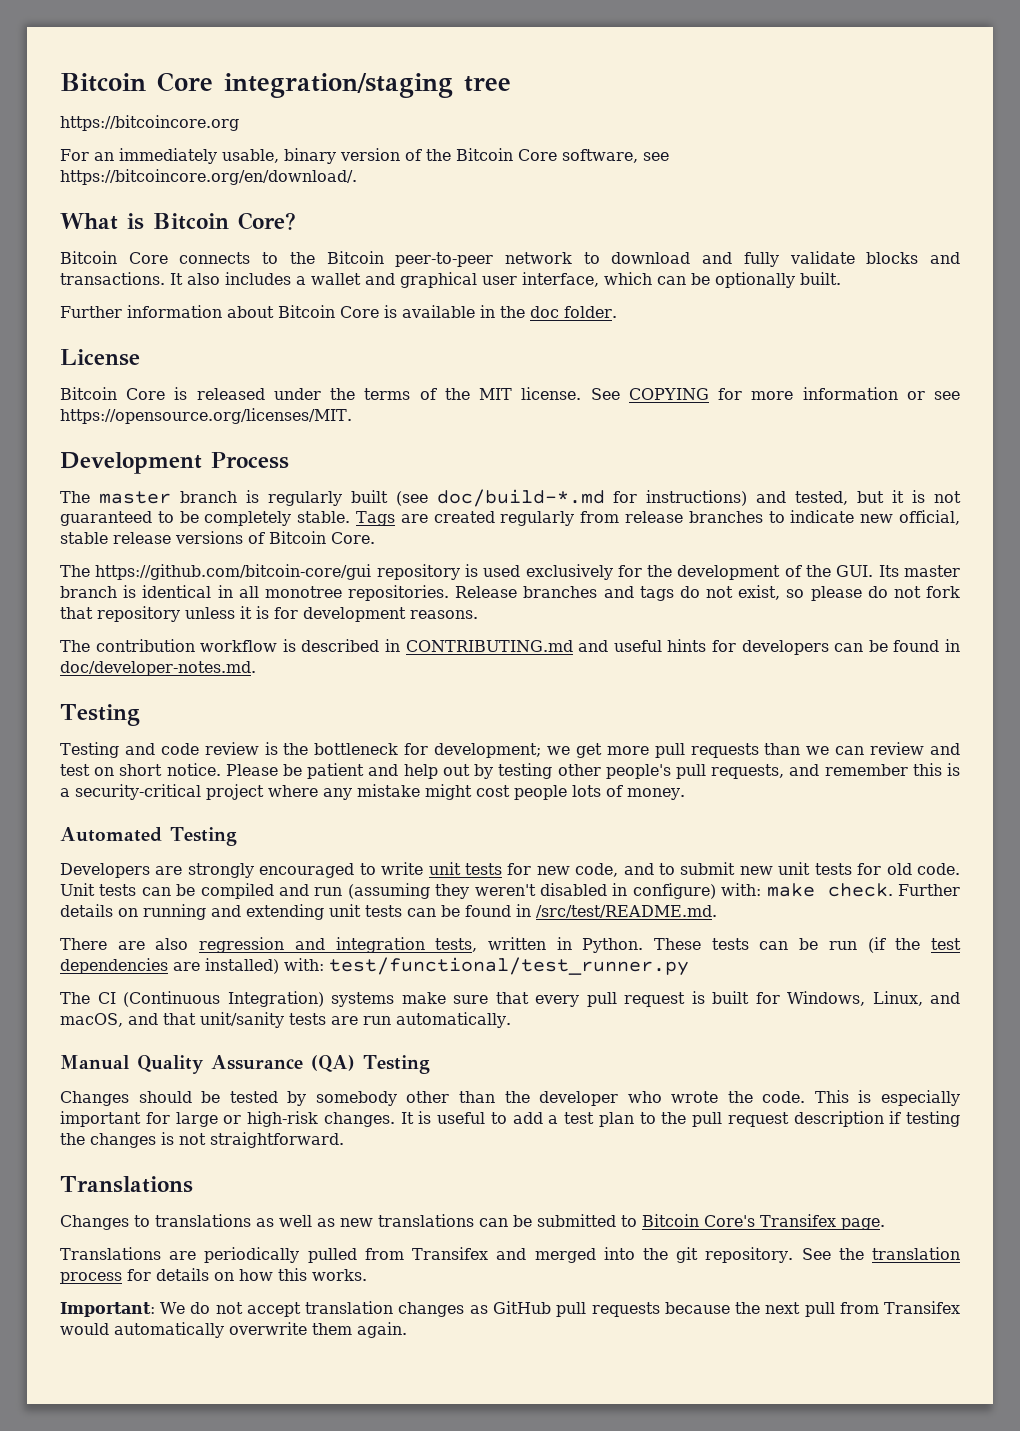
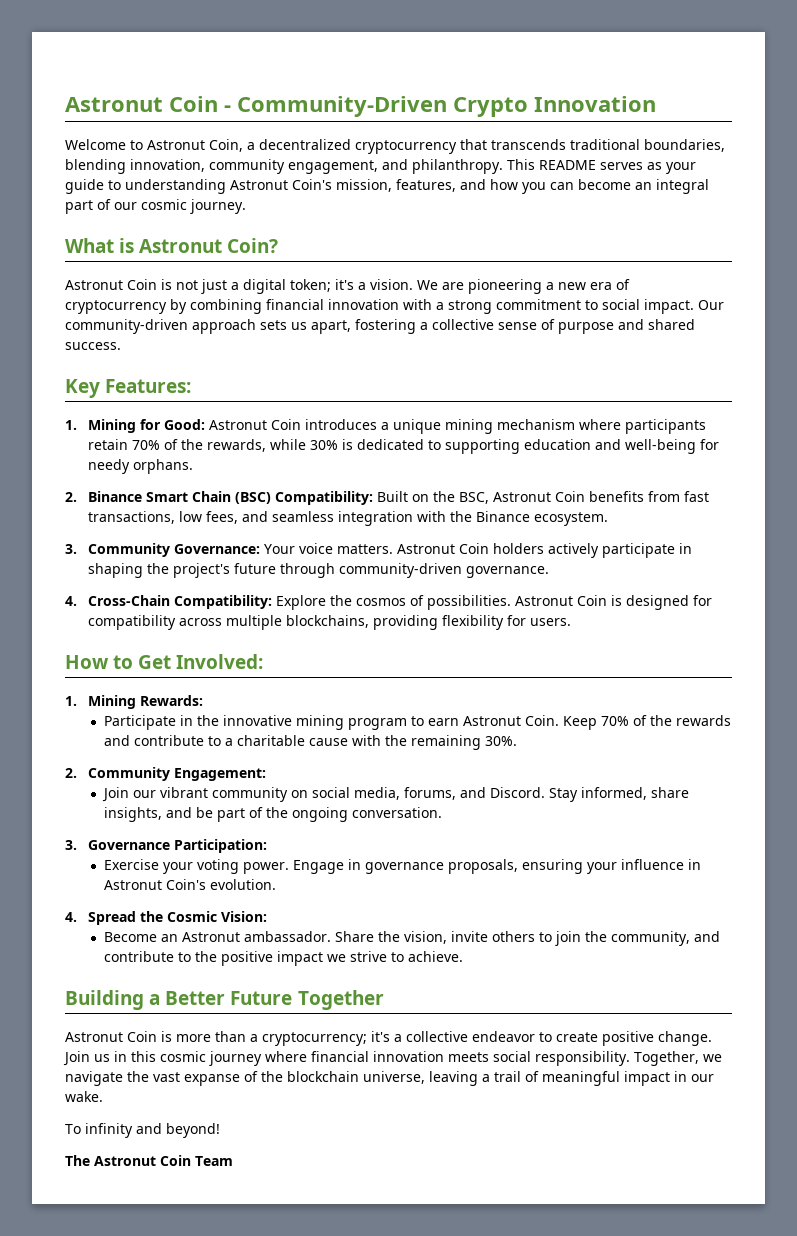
[60,72,511,98] [60,115,239,131] [60,148,669,164] [60,169,357,185] [60,212,296,230] [60,251,960,267] [60,272,841,288] [60,305,617,318] [60,349,140,366] [60,387,961,400] [60,408,352,424] [60,452,289,474] [60,489,961,507] [60,510,961,526] [60,531,375,544] [60,564,960,580] [60,585,960,601] [60,606,478,622] [60,639,961,655] [60,661,256,676] [60,704,140,726] [60,742,961,758] [60,763,961,779] [60,784,685,800] [60,827,237,846] [60,862,961,878] [60,883,961,899] [60,904,717,920] [60,937,962,953] [60,957,689,976] [60,991,960,1007] [60,1012,511,1028] [60,1055,430,1074] [60,1090,960,1106] [60,1111,960,1127] [60,1132,344,1148] [60,1176,193,1193] [60,1214,885,1230] [60,1247,961,1263] [60,1268,367,1284] [60,1301,960,1317] [60,1322,407,1338] Bitcoin Core integration/staging tree // https://bitcoincore.org // For an immediately usable, binary version of the Bitcoin Core software, see https://bitcoincore.org/en/download/. // What is Bitcoin Core? // Bitcoin Core connects to the Bitcoin peer-to-peer network to download and fully validate blocks and transactions. It also includes a wallet and graphical user interface, which can be optionally built. // Further information about Bitcoin Core is available in the doc folder. // License // Bitcoin Core is released under the terms of the MIT license. See COPYING for more information or see https://opensource.org/licenses/MIT. // Development Process // The master branch is regularly built (see doc/build-*.md for instructions) and tested, but it is not guaranteed to be completely stable. Tags are created regularly from release branches to indicate new official, stable release versions of Bitcoin Core. // The https://github.com/bitcoin-core/gui repository is used exclusively for the development of the GUI. Its master branch is identical in all monotree repositories. Release branches and tags do not exist, so please do not fork that repository unless it is for development reasons. // The contribution workflow is described in CONTRIBUTING.md and useful hints for developers can be found in doc/developer-notes.md. // Testing // Testing and code review is the bottleneck for development; we get more pull requests than we can review and test on short notice. Please be patient and help out by testing other people's pull requests, and remember this is a security-critical project where any mistake might cost people lots of money. // Automated Testing // Developers are strongly encouraged to write unit tests for new code, and to submit new unit tests for old code. Unit tests can be compiled and run (assuming they weren't disabled in configure) with: make check. Further details on running and extending unit tests can be found in /src/test/README.md. // There are also regression and integration tests, written in Python. These tests can be run (if the test dependencies are installed) with: test/functional/test_runner.py // The CI (Continuous Integration) systems make sure that every pull request is built for Windows, Linux, and macOS, and that unit/sanity tests are run automatically. // Manual Quality Assurance (QA) Testing // Changes should be tested by somebody other than the developer who wrote the code. This is especially important for large or high-risk changes. It is useful to add a test plan to the pull request description if testing the changes is not straightforward. // Translations // Changes to translations as well as new translations can be submitted to Bitcoin Core's Transifex page. // Translations are periodically pulled from Transifex and merged into the git repository. See the translation process for details on how this works. // Important: We do not accept translation changes as GitHub pull requests because the next pull from Transifex would automatically overwrite them again. -> [65,96,656,117] [65,139,725,154] [65,159,696,174] [65,179,709,194] [65,199,246,214] [65,238,279,253] [65,279,630,294] [65,299,724,314] [65,319,695,334] [65,342,121,350] [65,379,192,398] [65,419,707,434] [88,439,720,454] [88,459,194,474] [65,491,710,505] [88,511,609,526] [65,543,693,558] [88,563,550,578] [65,595,713,610] [88,615,572,630] [65,654,264,669] [65,695,204,709] [103,715,731,730] [103,735,517,750] [65,767,267,781] [101,787,689,802] [103,807,442,822] [65,839,268,853] [103,859,701,874] [103,879,276,890] [65,911,268,925] [103,931,720,946] [103,951,463,966] [65,990,384,1010] [65,1031,712,1046] [63,1051,722,1066] [65,1071,714,1086] [65,1091,103,1102] [65,1123,220,1138] [65,1155,233,1166] Astronut Coin - Community-Driven Crypto Innovation // Welcome to Astronut Coin, a decentralized cryptocurrency that transcends traditional boundaries, blending innovation, community engagement, and philanthropy. This README serves as your guide to understanding Astronut Coin's mission, features, and how you can become an integral part of our cosmic journey. // What is Astronut Coin? // Astronut Coin is not just a digital token; it's a vision. We are pioneering a new era of cryptocurrency by combining financial innovation with a strong commitment to social impact. Our community-driven approach sets us apart, fostering a collective sense of purpose and shared success. // Key Features: // 1. Mining for Good: Astronut Coin introduces a unique mining mechanism where participants retain 70% of the rewards, while 30% is dedicated to supporting education and well-being for needy orphans. // 2. Binance Smart Chain (BSC) Compatibility: Built on the BSC, Astronut Coin benefits from fast transactions, low fees, and seamless integration with the Binance ecosystem. // 3. Community Governance: Your voice matters. Astronut Coin holders actively participate in shaping the project's future through community-driven governance. // 4. Cross-Chain Compatibility: Explore the cosmos of possibilities. Astronut Coin is designed for compatibility across multiple blockchains, providing flexibility for users. // How to Get Involved: // 1. Mining Rewards: // Participate in the innovative mining program to earn Astronut Coin. Keep 70% of the rewards and contribute to a charitable cause with the remaining 30%. // 2. Community Engagement: // Join our vibrant community on social media, forums, and Discord. Stay informed, share insights, and be part of the ongoing conversation. // 3. Governance Participation: // Exercise your voting power. Engage in governance proposals, ensuring your influence in Astronut Coin's evolution. // 4. Spread the Cosmic Vision: // Become an Astronut ambassador. Share the vision, invite others to join the community, and contribute to the positive impact we strive to achieve. // Building a Better Future Together // Astronut Coin is more than a cryptocurrency; it's a collective endeavor to create positive change. Join us in this cosmic journey where financial innovation meets social responsibility. Together, we navigate the vast expanse of the blockchain universe, leaving a trail of meaningful impact in our wake. // To infinity and beyond! // The Astronut Coin Team

